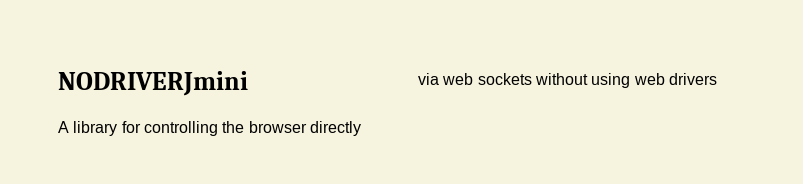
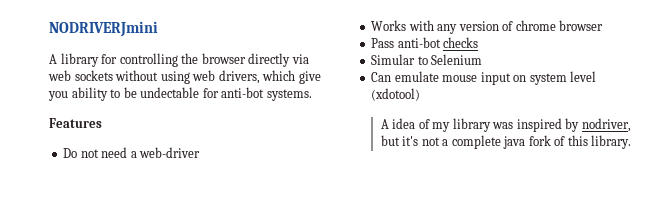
[668,73,717,85] drivers -> [218,70,321,84] [48,87,312,101] [49,118,102,128] [63,147,201,158] [371,20,604,34] [371,37,479,48] [371,54,483,65] [371,71,597,85] [371,88,421,101] [380,118,631,132] [380,135,632,149] drivers, which give you ability to be undectable for anti-bot systems. // Features // Do not need a web-driver // Works with any version of chrome browser // Pass anti-bot checks // Simular to Selenium // Can emulate mouse input on system level (xdotool) // A idea of my library was inspired by nodriver, but it's not a complete java fork of this library.

